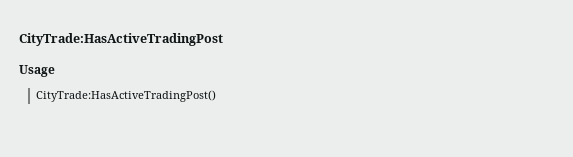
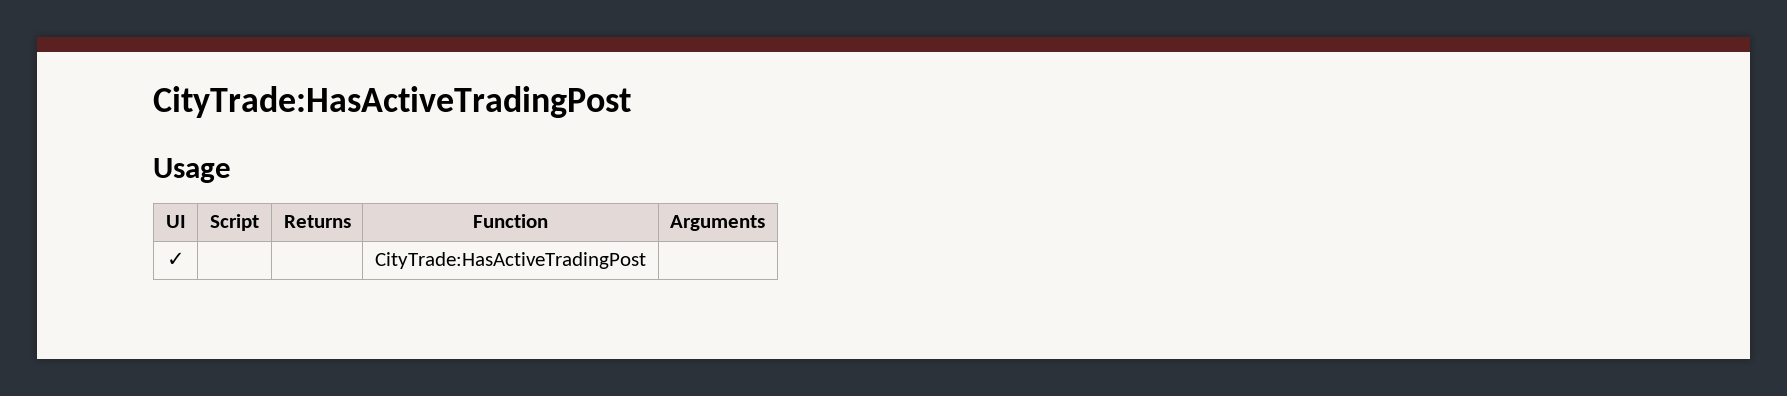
[35,90,216,102] // CityTrade:HasActiveTradingPost() -> [165,215,186,228] [210,214,259,231] [284,215,352,228] [473,214,548,228] [669,215,765,231] [166,252,185,266] [375,252,646,269] // UI | Script | Returns | Function | Arguments // ✓ | | | CityTrade:HasActiveTradingPost |

